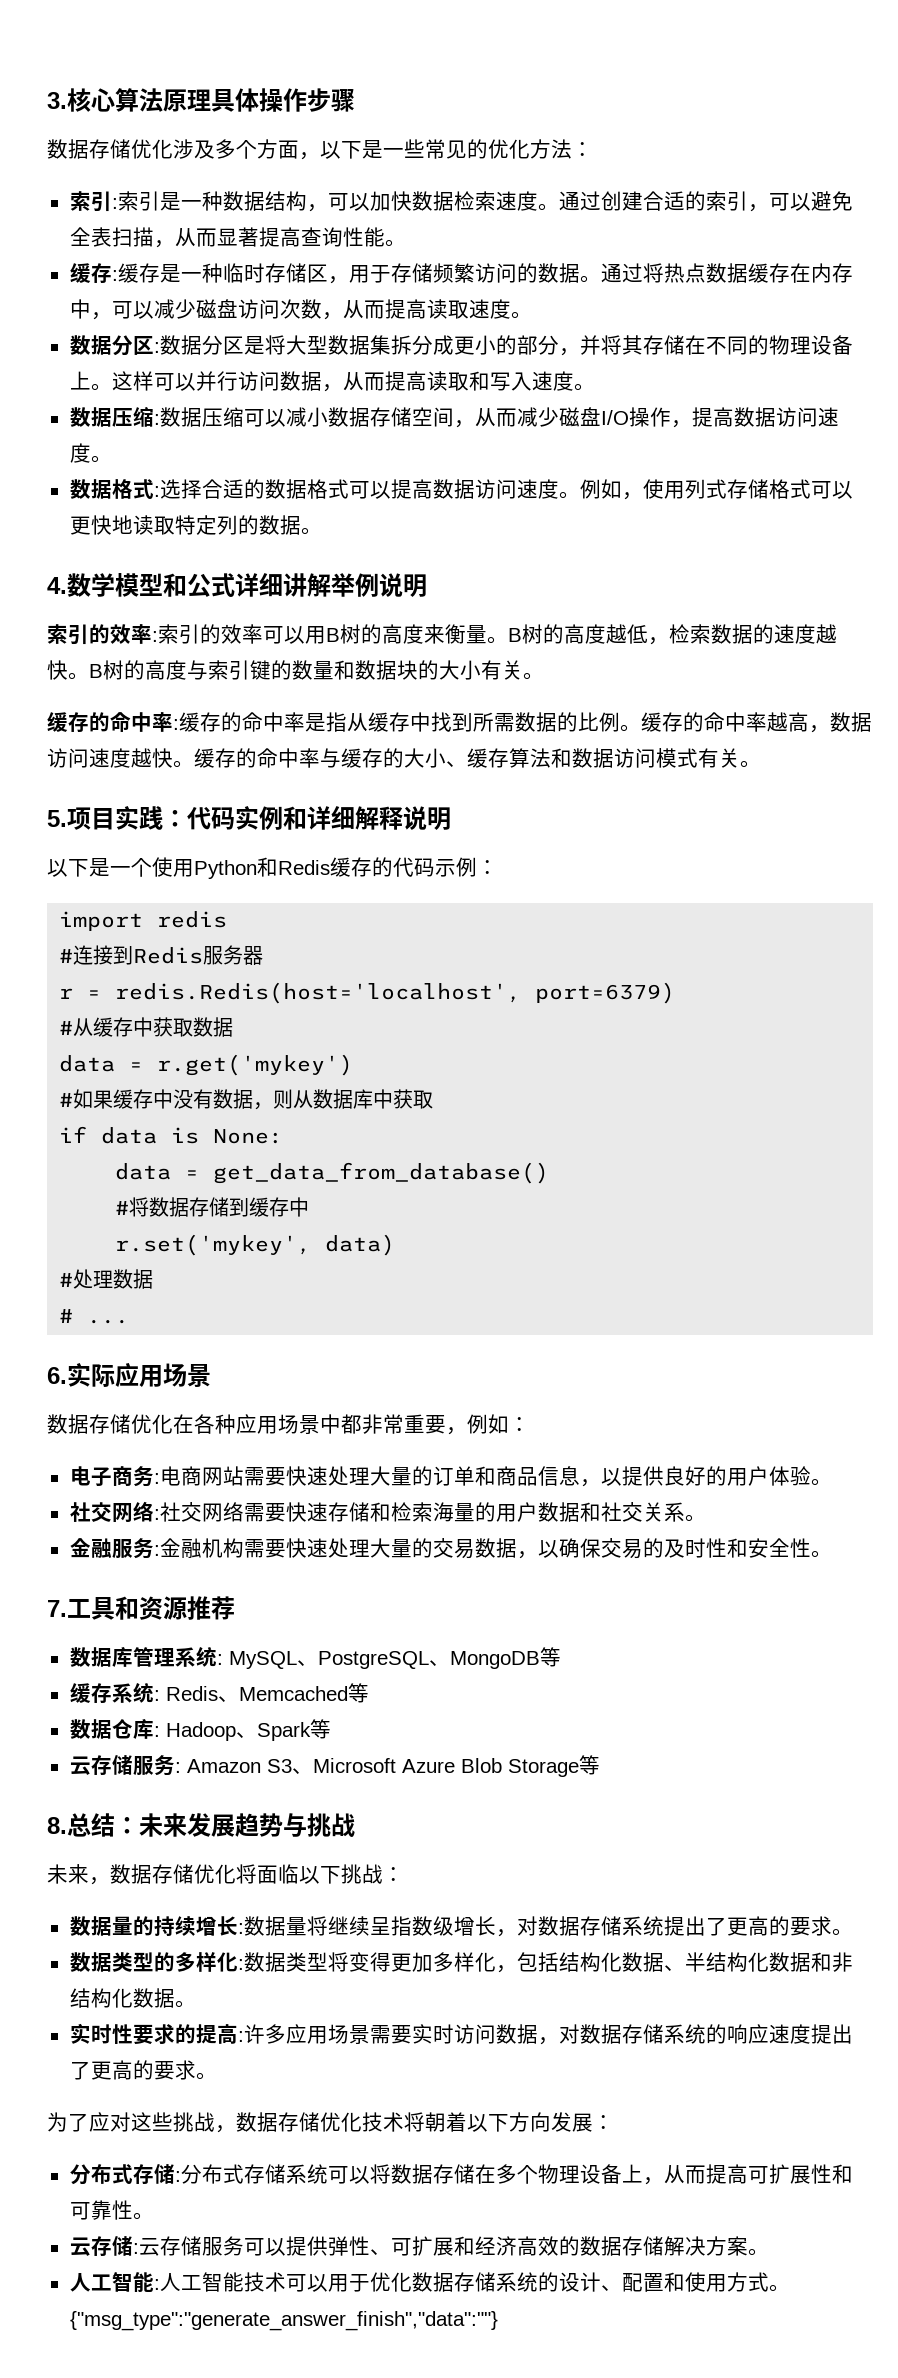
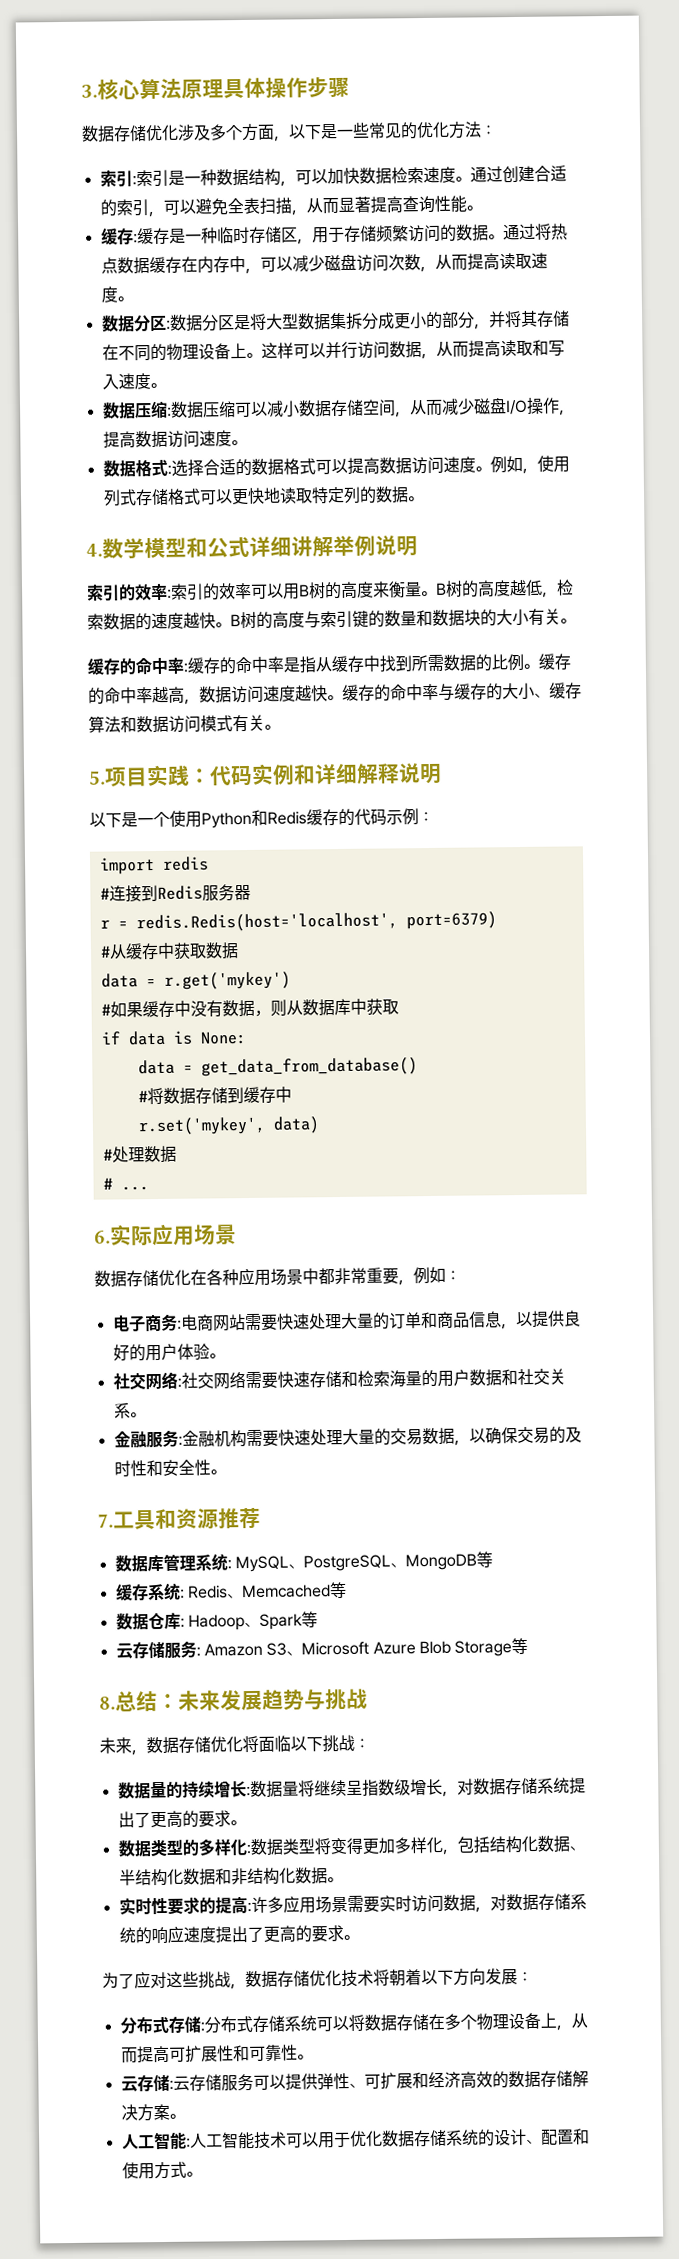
[69,2311,498,2331] {"msg_type":"generate_answer_finish","data":""} -> (202, 2174) none

